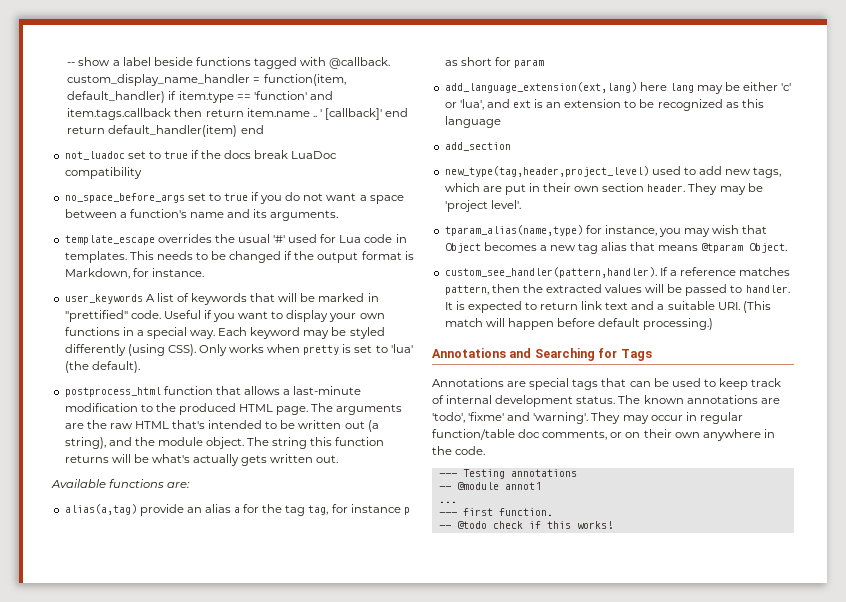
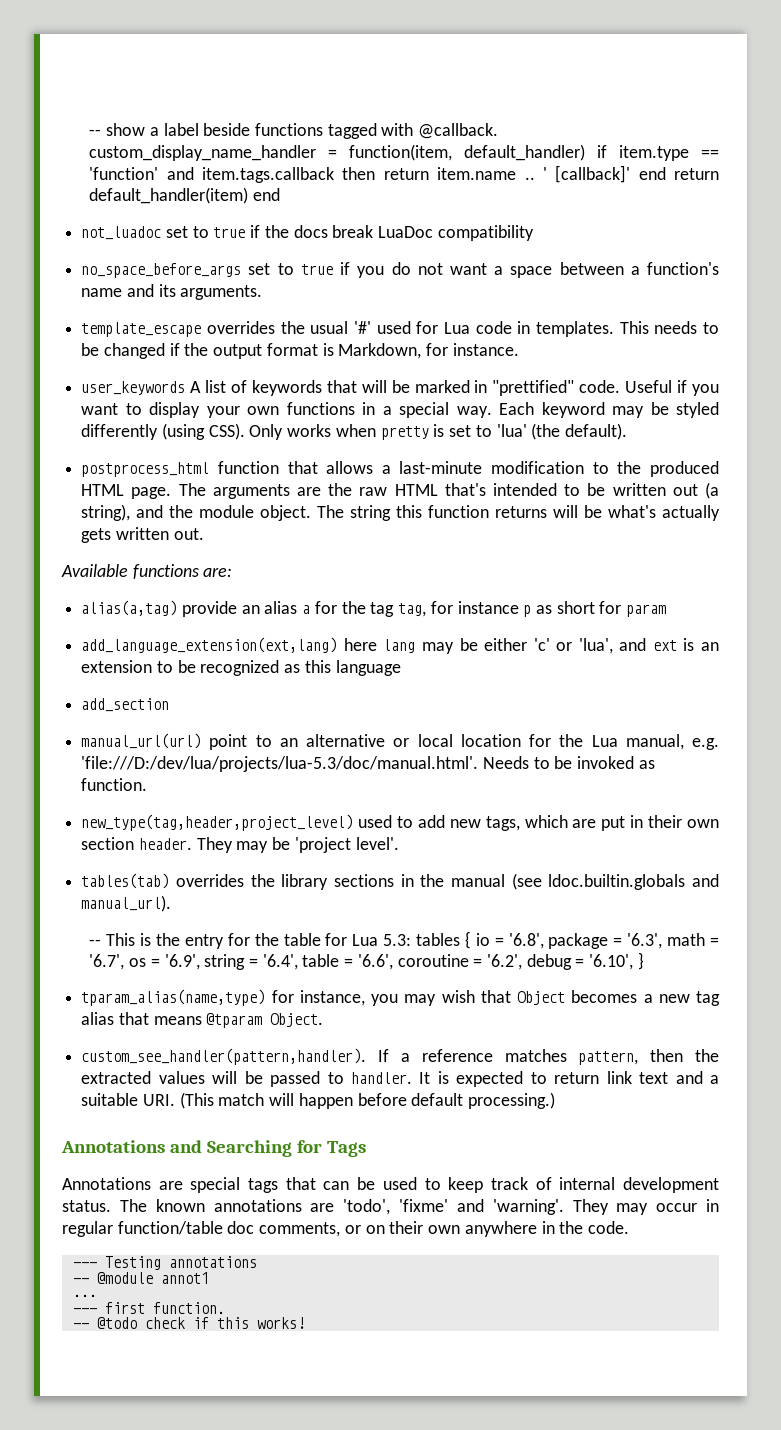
(511, 146) none -> [81,733,719,750] [81,756,655,772] [81,778,148,791] // manual_url(url) point to an alternative or local location for the Lua manual, e.g. 'file:///D:/dev/lua/projects/lua-5.3/doc/manual.html'. Needs to be invoked as function.
(521, 204) none -> [81,873,719,890] [81,895,172,912] [89,931,719,949] [89,952,644,970] // tables(tab) overrides the library sections in the manual (see ldoc.builtin.globals and manual_url). // -- This is the entry for the table for Lua 5.3: tables { io = '6.8', package = '6.3', math = '6.7', os = '6.9', string = '6.4', table = '6.6', coroutine = '6.2', debug = '6.10', }

